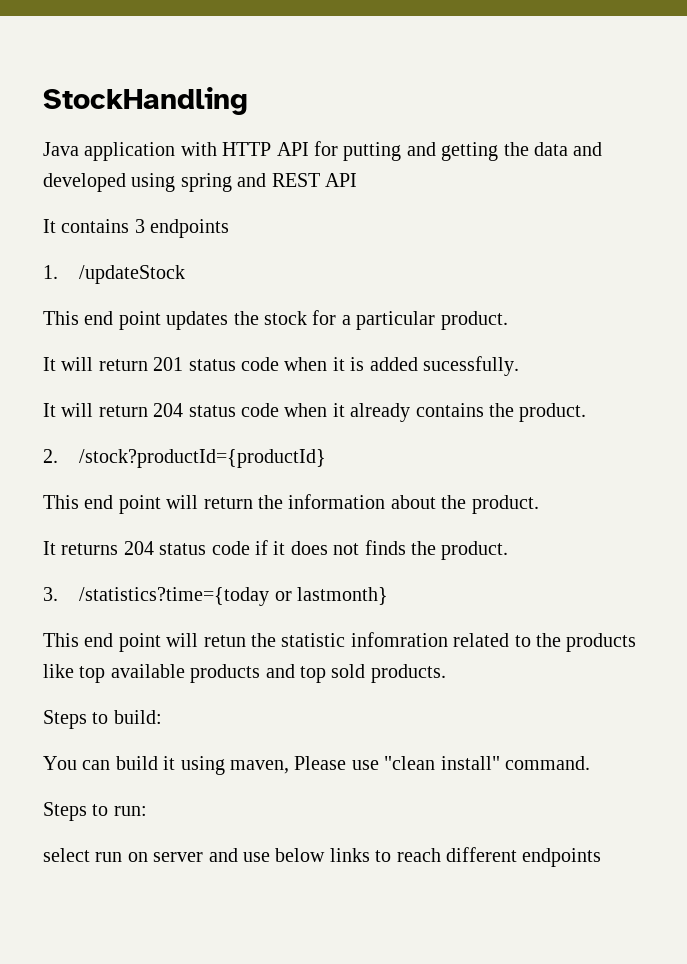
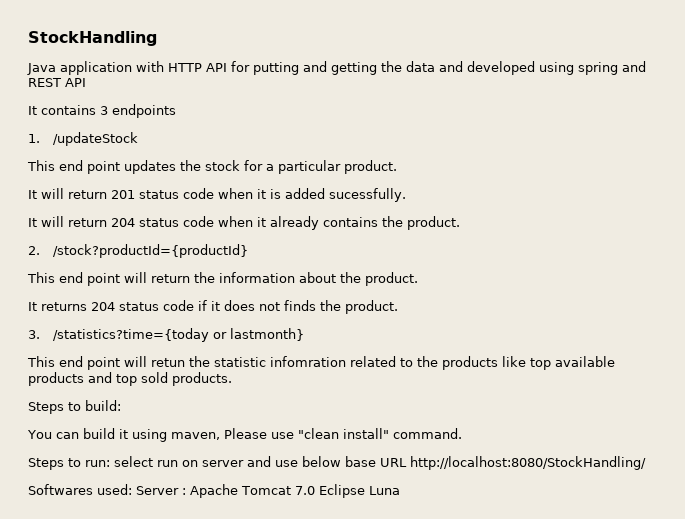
(147, 811) // -> (110, 463) none
[329,847,602,867] links to reach different endpoints -> [345,456,646,470] [28,484,400,498] base URL http://localhost:8080/StockHandling/ // Softwares used: Server : Apache Tomcat 7.0 Eclipse Luna

